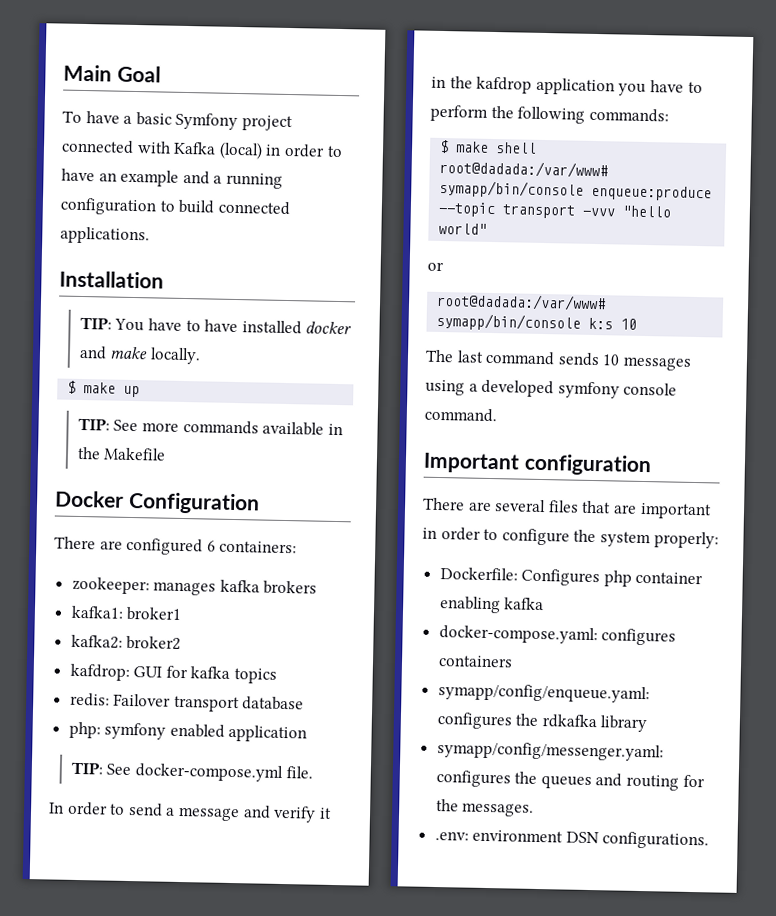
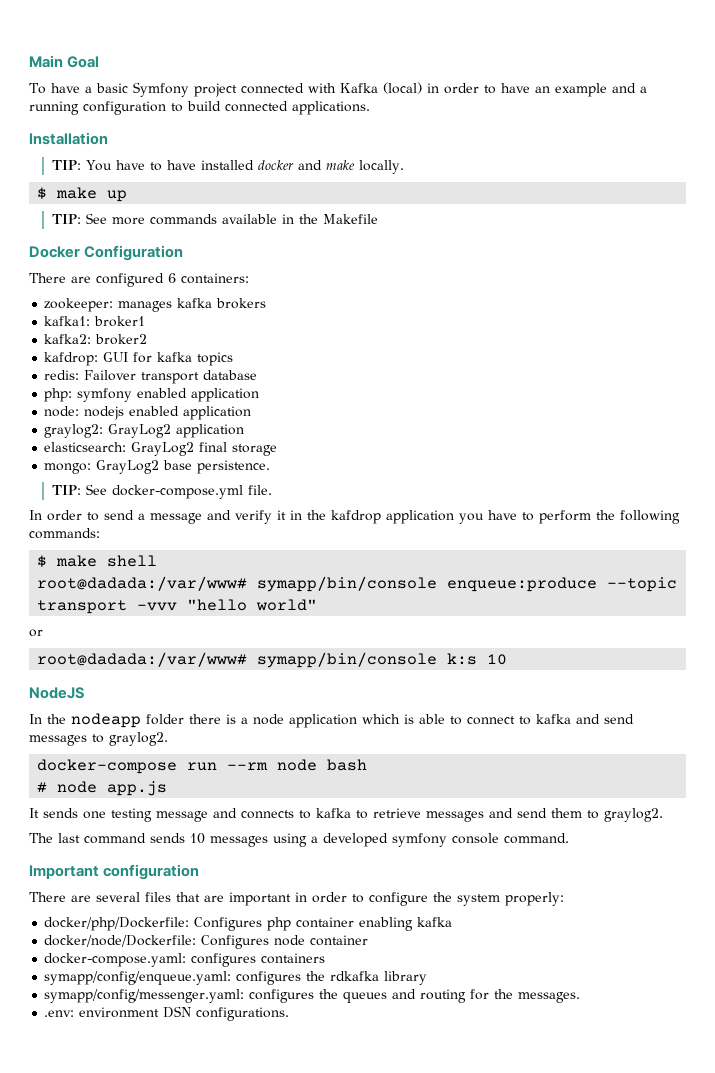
(308, 733) none -> [44,406,252,420] [44,424,245,438] [44,442,278,456] [44,460,271,474] // node: nodejs enabled application // graylog2: GrayLog2 application // elasticsearch: GrayLog2 final storage // mongo: GrayLog2 base persistence.
(638, 324) none -> [29,687,84,699] [29,713,634,728] [29,732,168,746] [37,759,368,774] [37,781,168,796] [29,808,663,822] // NodeJS // In the nodeapp folder there is a node application which is able to connect to kafka and send messages to graylog2. // docker-compose run --rm node bash // # node app.js // It sends one testing message and connects to kafka to retrieve messages and send them to graylog2.
[439,567,518,581] Dockerfile: -> [44,917,190,931] docker/php/Dockerfile:
(545, 604) none -> [44,935,369,949] // docker/node/Dockerfile: Configures node container

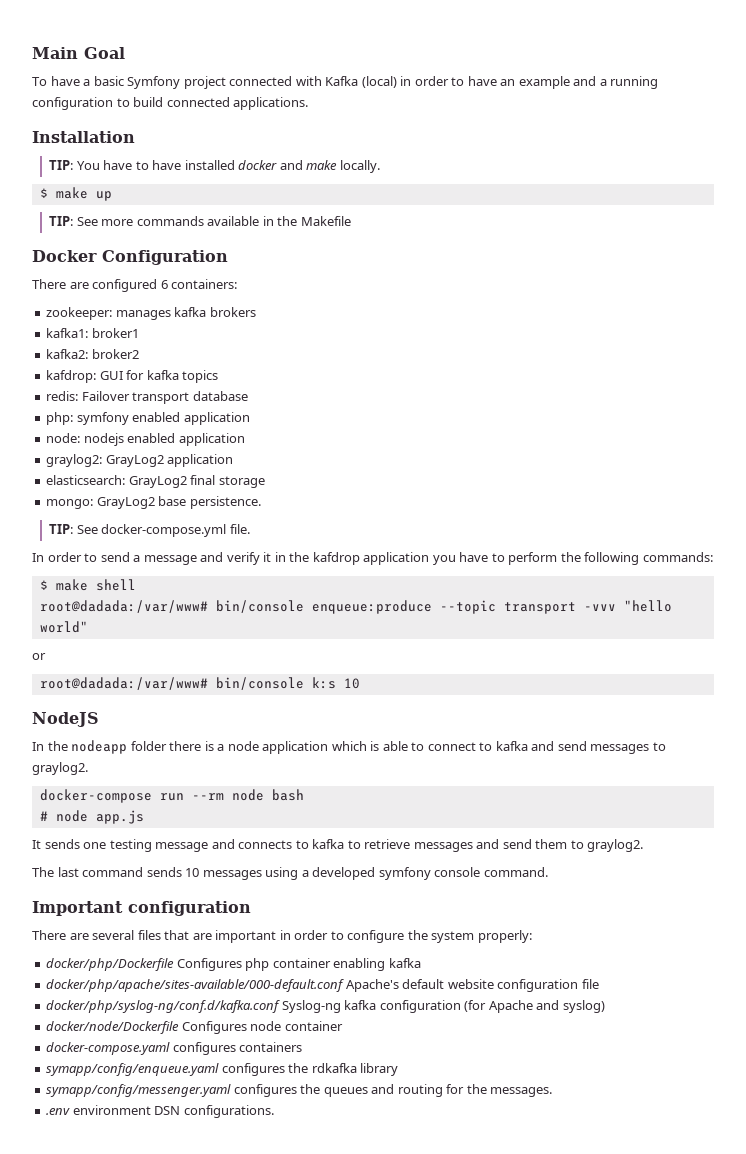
[257,576,438,592] symapp/bin/console -> [215,600,304,613] bin/console
[257,652,438,668] symapp/bin/console -> [215,677,304,690] bin/console
[44,917,190,931] docker/php/Dockerfile: -> [46,958,175,971] docker/php/Dockerfile
[44,935,197,947] docker/node/Dockerfile: -> [46,979,599,992] [46,1000,605,1013] [46,1021,180,1034] docker/php/apache/sites-available/000-default.conf Apache's default website configuration file // docker/php/syslog-ng/conf.d/kafka.conf Syslog-ng kafka configuration (for Apache and syslog) // docker/node/Dockerfile
[44,953,187,967] docker-compose.yaml: -> [46,1042,171,1055] docker-compose.yaml
[44,971,232,985] symapp/config/enqueue.yaml: -> [46,1063,220,1076] symapp/config/enqueue.yaml
[44,989,245,1003] symapp/config/messenger.yaml: -> [46,1084,232,1097] symapp/config/messenger.yaml
[44,1010,75,1017] .env: -> [46,1108,71,1115] .env

